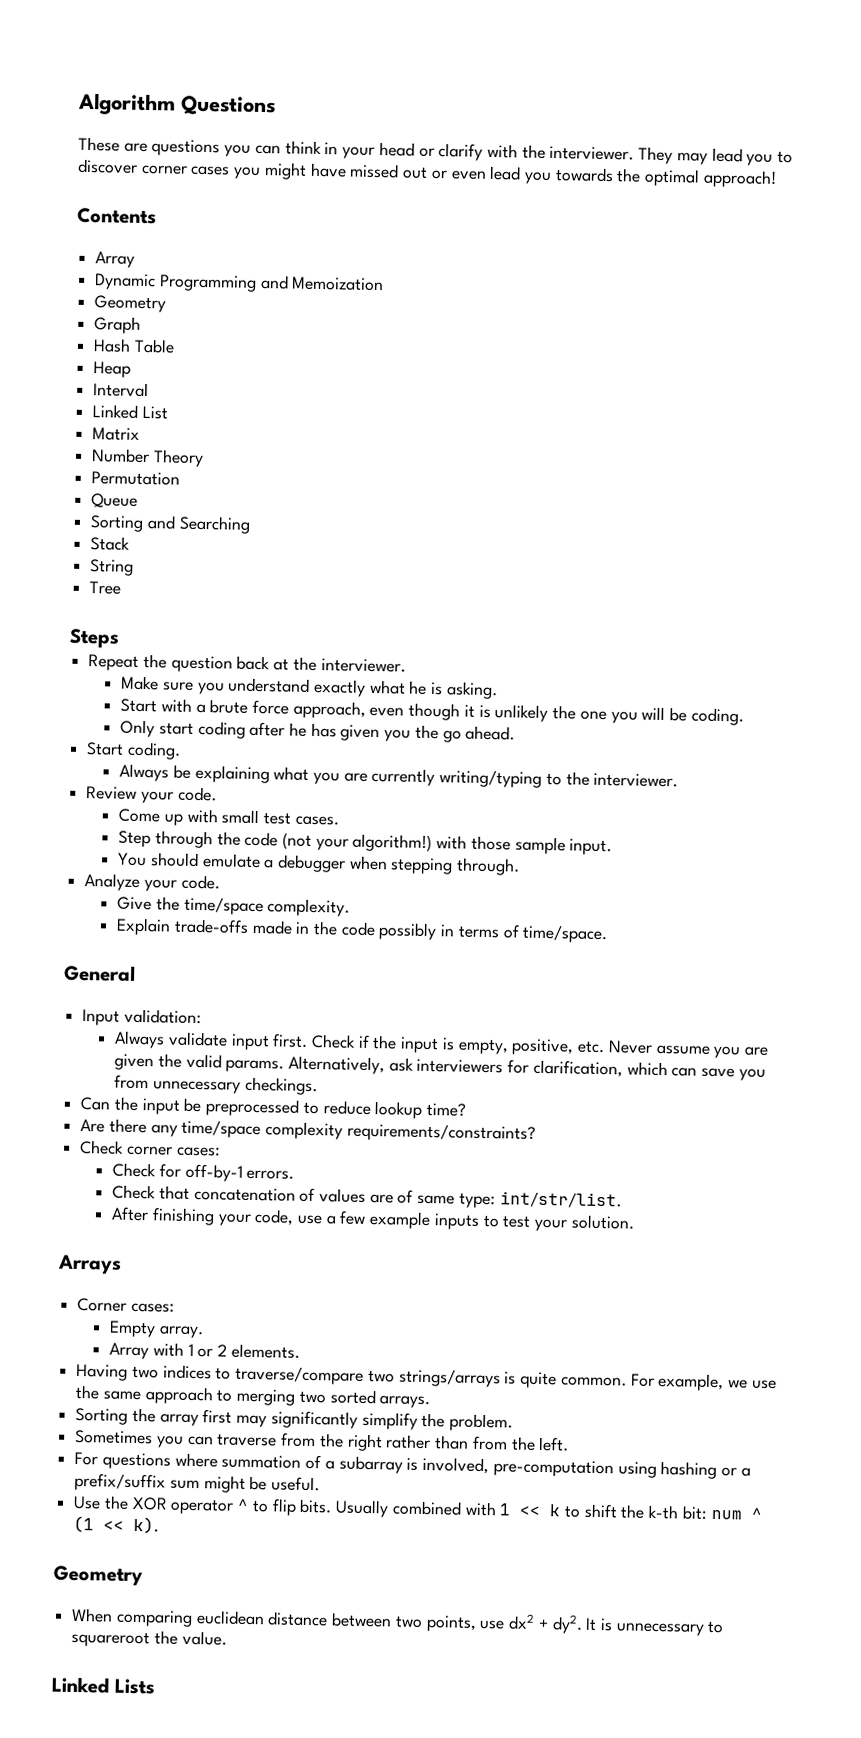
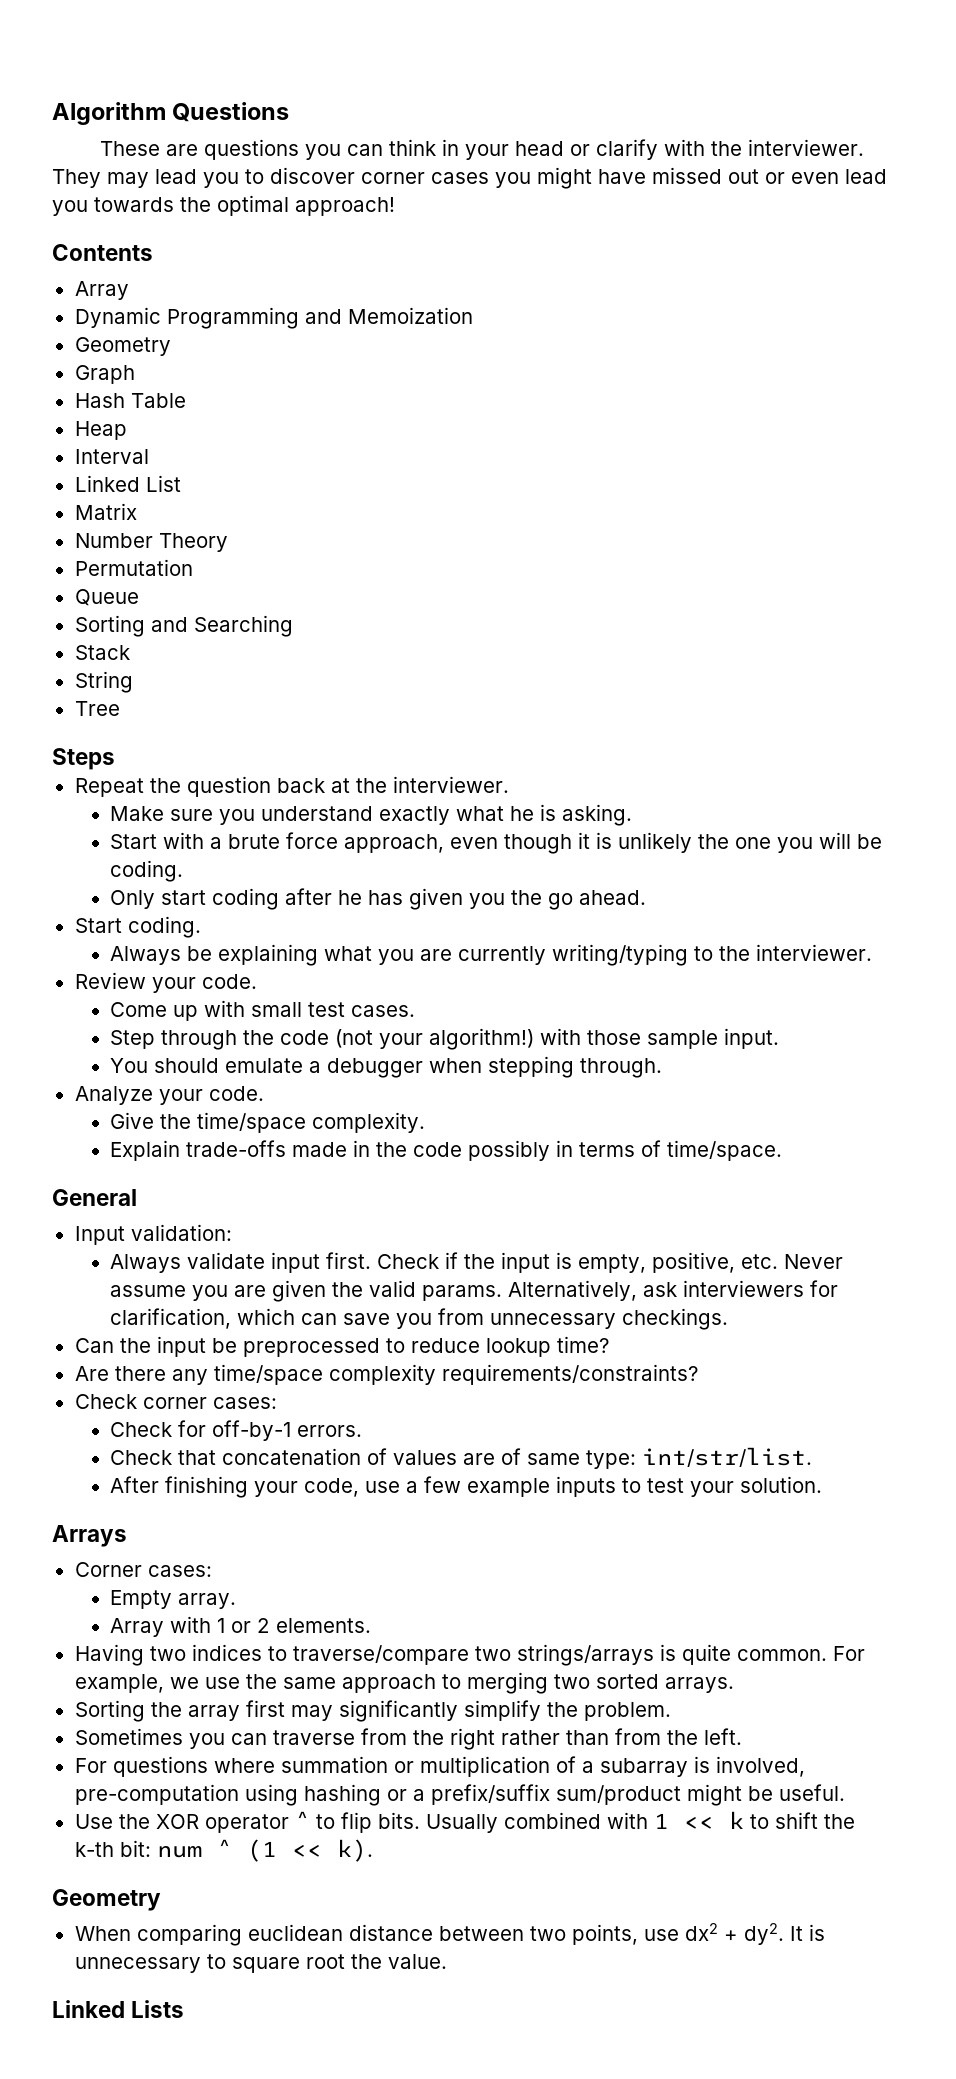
(302, 1461) none -> [393,1756,550,1777] or multiplication
[169,1479,200,1490] sum -> [555,1785,681,1805] sum/product
[71,1630,151,1648] squareroot -> [231,1954,345,1973] square root

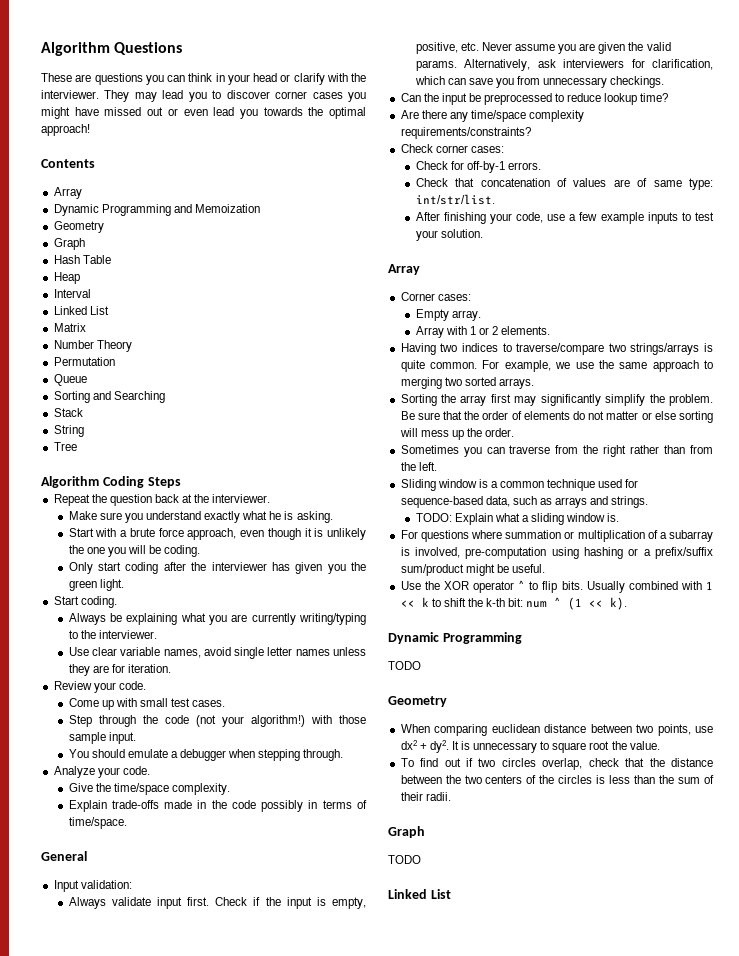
(120, 708) none -> [41,476,144,488] Algorithm Coding
[338,890,363,905] he -> [191,562,267,571] the interviewer
[548,890,647,910] go ahead. -> [68,579,124,591] green light.
(873, 952) none -> [68,647,366,659] [68,664,171,676] // Use clear variable names, avoid single letter names unless they are for iteration.
[52,1525,127,1547] Arrays -> [388,264,420,275] Array
(671, 1711) none -> [400,411,713,423] [399,428,515,440] Be sure that the order of elements do not matter or else sorting will mess up the order.
(742, 1736) none -> [400,479,639,491] [400,496,649,508] [415,513,620,525] // Sliding window is a common technique used for sequence-based data, such as arrays and strings. // TODO: Explain what a sliding window is.
(373, 1850) none -> [388,632,522,644] [388,661,421,670] // Dynamic Programming // TODO
[52,2000,185,2018] // Linked Lists -> [400,758,713,770] [400,775,714,784] [400,792,451,801] [388,826,425,838] [388,855,421,864] [388,889,451,899] // To find out if two circles overlap, check that the distance between the two centers of the circles is less than the sum of their radii. // Graph // TODO // Linked List

